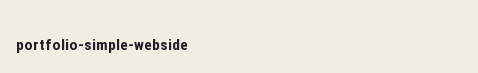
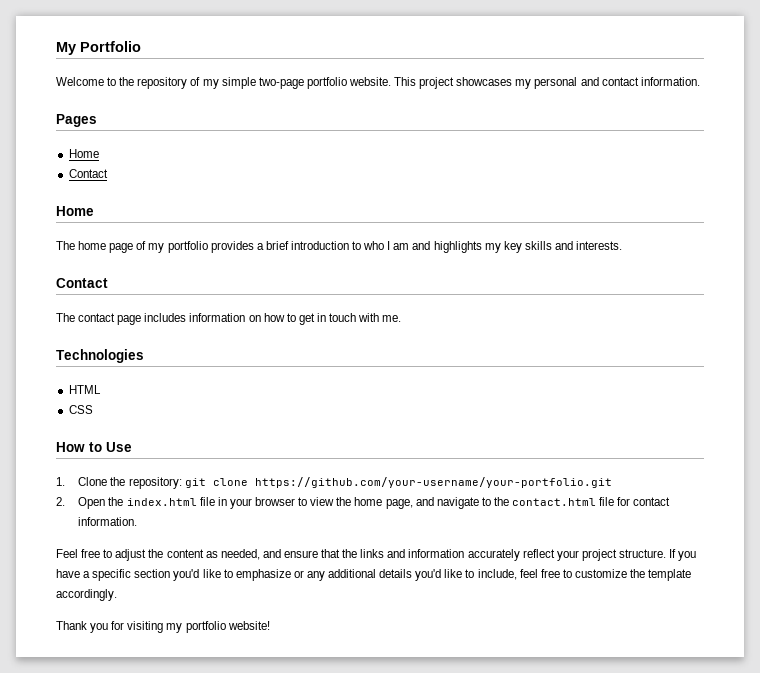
[16,39,188,53] portfolio-simple-webside -> [56,41,141,55] [56,77,700,89] [56,114,97,127] [68,149,99,158] [68,169,108,178] [56,206,94,216] [56,241,623,253] [56,278,108,288] [56,313,402,325] [56,349,144,363] [68,385,101,394] [68,405,93,414] [56,442,132,452] [56,477,612,489] [56,497,671,509] [78,517,138,526] [56,549,697,561] [56,569,692,581] [56,589,117,601] [56,621,270,633] My Portfolio // Welcome to the repository of my simple two-page portfolio website. This project showcases my personal and contact information. // Pages // Home // Contact // Home // The home page of my portfolio provides a brief introduction to who I am and highlights my key skills and interests. // Contact // The contact page includes information on how to get in touch with me. // Technologies // HTML // CSS // How to Use // 1. Clone the repository: git clone https://github.com/your-username/your-portfolio.git // 2. Open the index.html file in your browser to view the home page, and navigate to the contact.html file for contact information. // Feel free to adjust the content as needed, and ensure that the links and information accurately reflect your project structure. If you have a specific section you'd like to emphasize or any additional details you'd like to include, feel free to customize the template accordingly. // Thank you for visiting my portfolio website!

